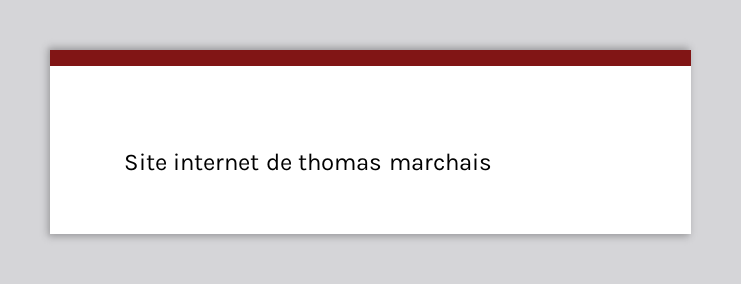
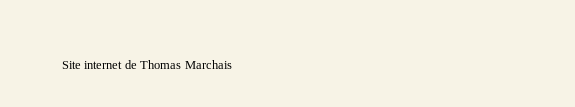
[298,153,492,171] thomas marchais -> [140,60,232,69] Thomas Marchais

